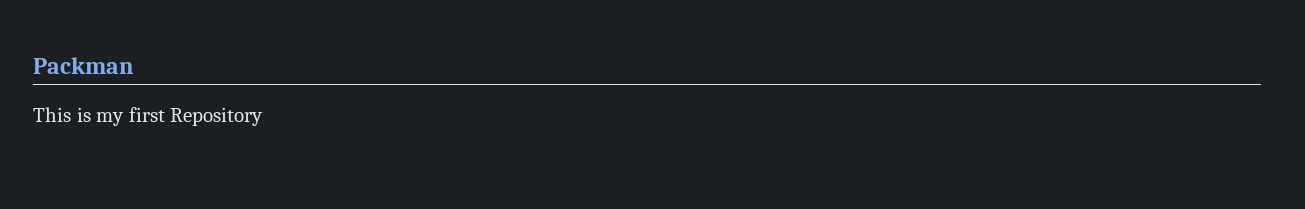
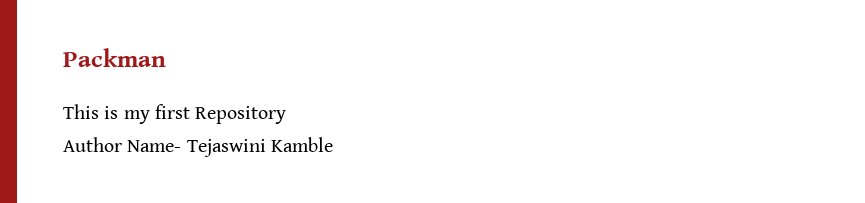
(264, 116) none -> [63,137,333,157] // Author Name- Tejaswini Kamble

